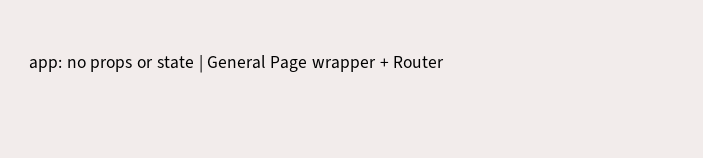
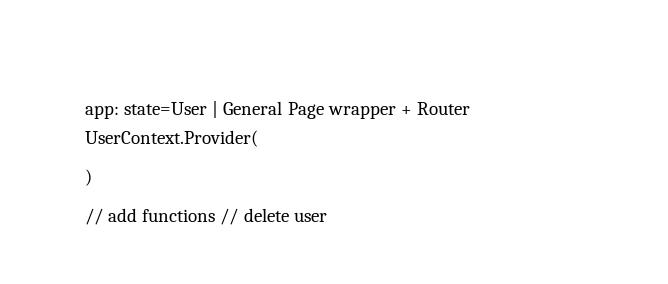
[66,56,194,72] no props or state -> [124,102,208,115] state=User
(445, 62) none -> [85,130,258,147] [85,169,92,186] [85,208,327,225] UserContext.Provider( // ) // // add functions // delete user

